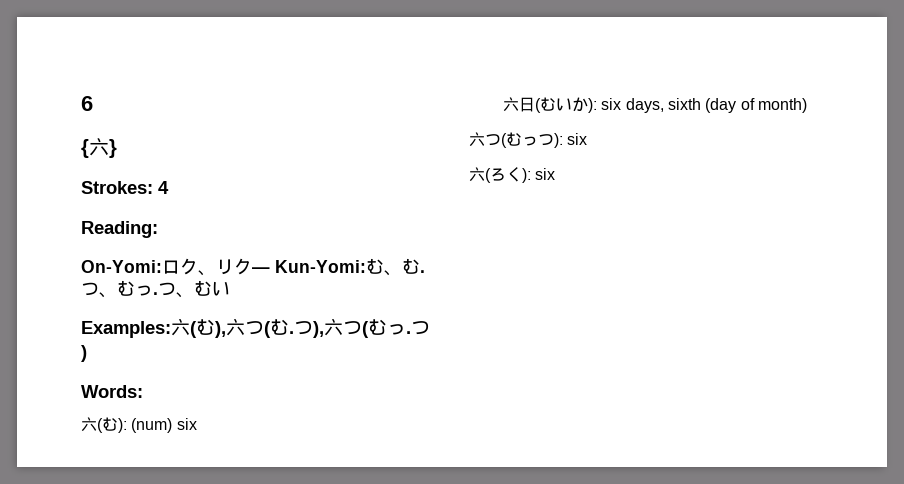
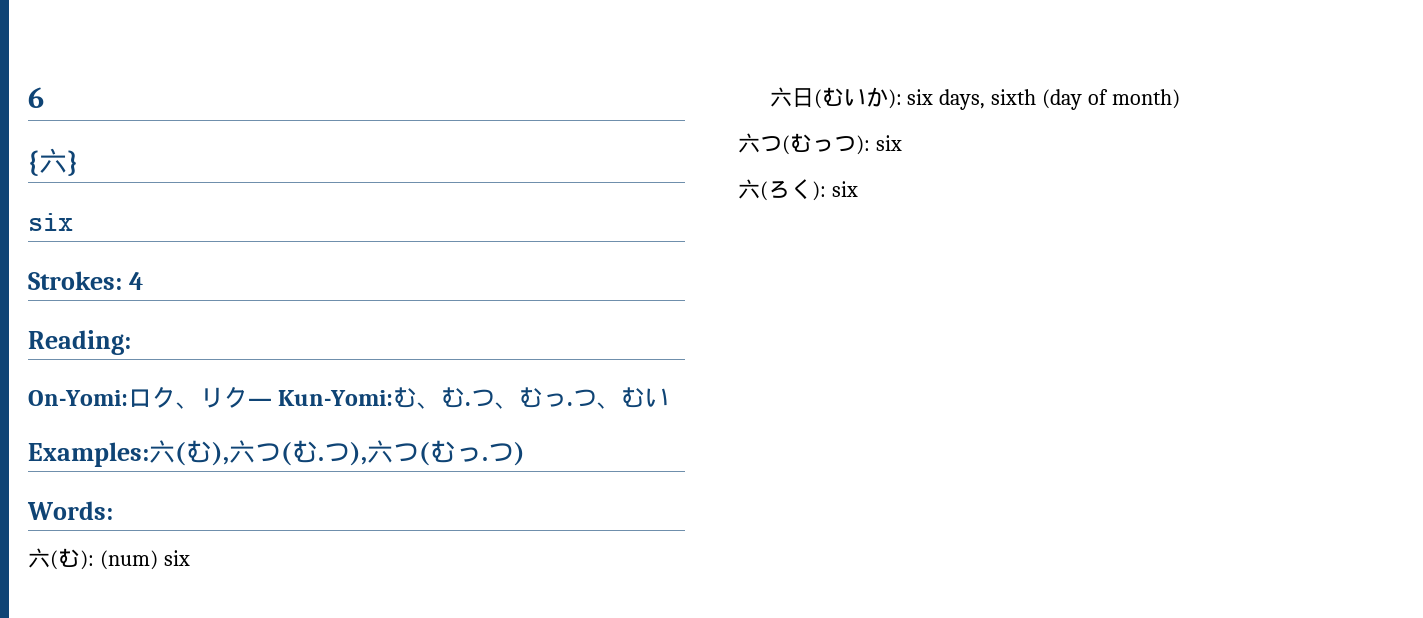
(117, 148) none -> [28,213,73,231] // six

